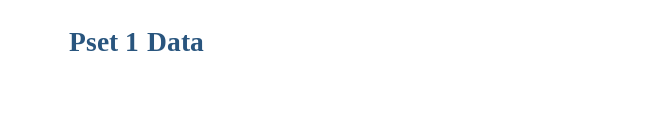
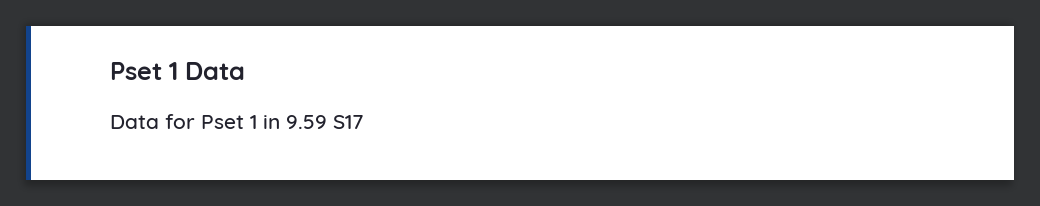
(204, 42) none -> [110,114,364,129] // Data for Pset 1 in 9.59 S17

